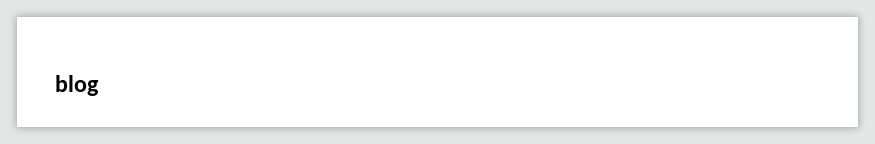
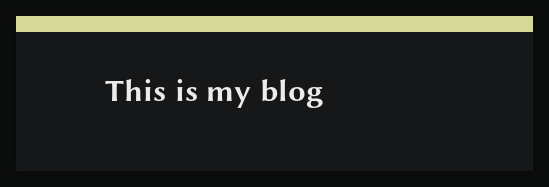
(55, 85) none -> [105,79,252,108] This is my

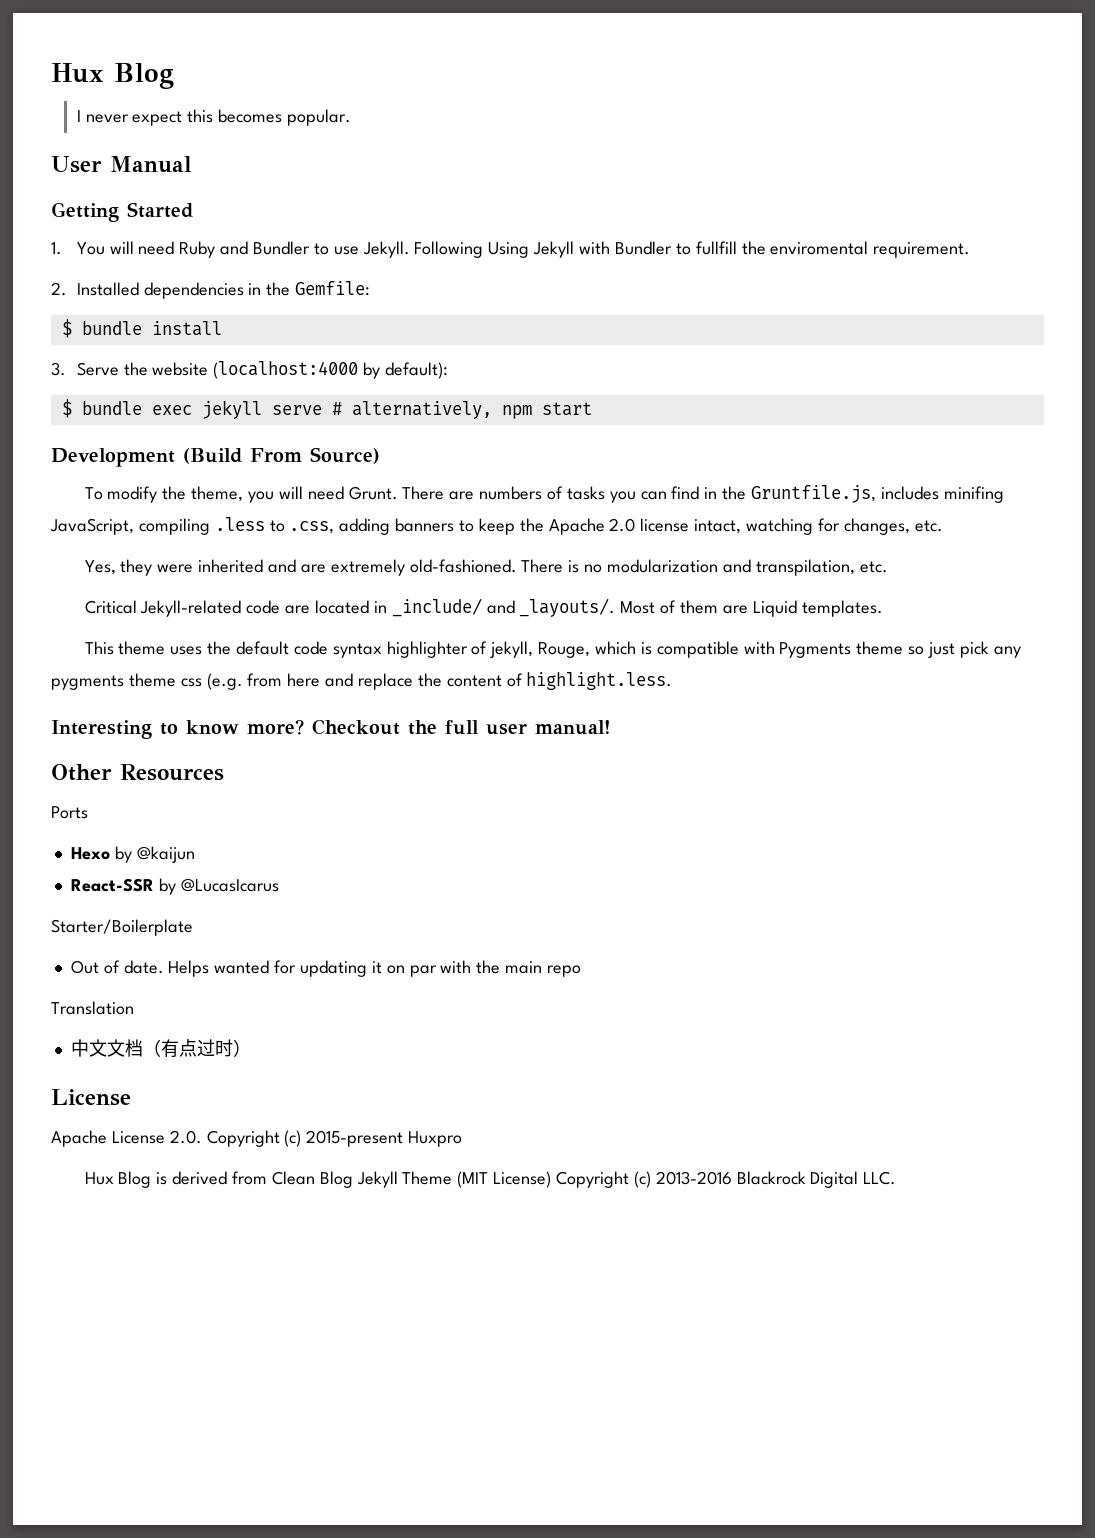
[105,79,324,108] This is my blog -> [51,63,174,89] [76,109,352,126] [51,156,192,173] [51,202,193,222] [51,241,971,258] [51,281,371,299] [61,319,222,338] [51,361,449,379] [61,399,592,419] [51,447,380,467] [84,485,1004,503] [50,517,943,535] [84,559,888,576] [84,598,883,617] [84,641,1021,658] [51,672,673,690] [51,719,611,739] [51,764,224,781] [51,806,88,819] [70,846,195,863] [70,878,279,895] [51,919,193,936] [70,960,581,977] [51,1001,134,1015] [70,1039,251,1058] [51,1089,131,1106] [51,1130,463,1147] [84,1171,897,1188] Hux Blog // I never expect this becomes popular. // User Manual // Getting Started // 1. You will need Ruby and Bundler to use Jekyll. Following Using Jekyll with Bundler to fullfill the enviromental requirement. // 2. Installed dependencies in the Gemfile: // $ bundle install // 3. Serve the website (localhost:4000 by default): // $ bundle exec jekyll serve # alternatively, npm start // Development (Build From Source) // To modify the theme, you will need Grunt. There are numbers of tasks you can find in the Gruntfile.js, includes minifing JavaScript, compiling .less to .css, adding banners to keep the Apache 2.0 license intact, watching for changes, etc. // Yes, they were inherited and are extremely old-fashioned. There is no modularization and transpilation, etc. // Critical Jekyll-related code are located in _include/ and _layouts/. Most of them are Liquid templates. // This theme uses the default code syntax highlighter of jekyll, Rouge, which is compatible with Pygments theme so just pick any pygments theme css (e.g. from here and replace the content of highlight.less. // Interesting to know more? Checkout the full user manual! // Other Resources // Ports // Hexo by @kaijun // React-SSR by @LucasIcarus // Starter/Boilerplate // Out of date. Helps wanted for updating it on par with the main repo // Translation // 中文文档（有点过时） // License // Apache License 2.0. Copyright (c) 2015-present Huxpro // Hux Blog is derived from Clean Blog Jekyll Theme (MIT License) Copyright (c) 2013-2016 Blackrock Digital LLC.

